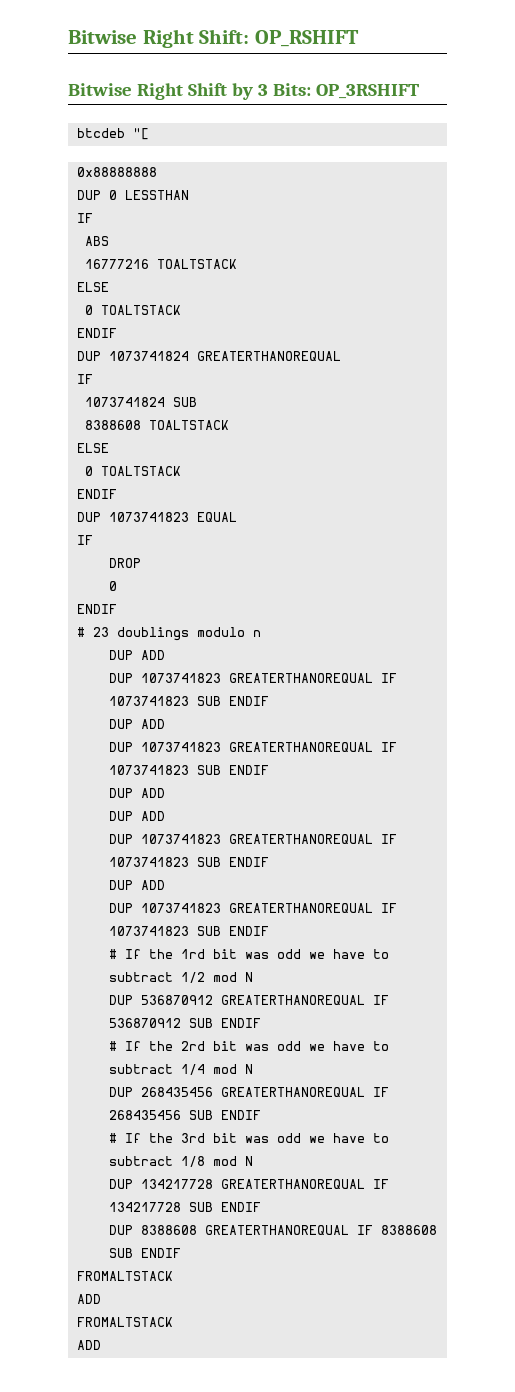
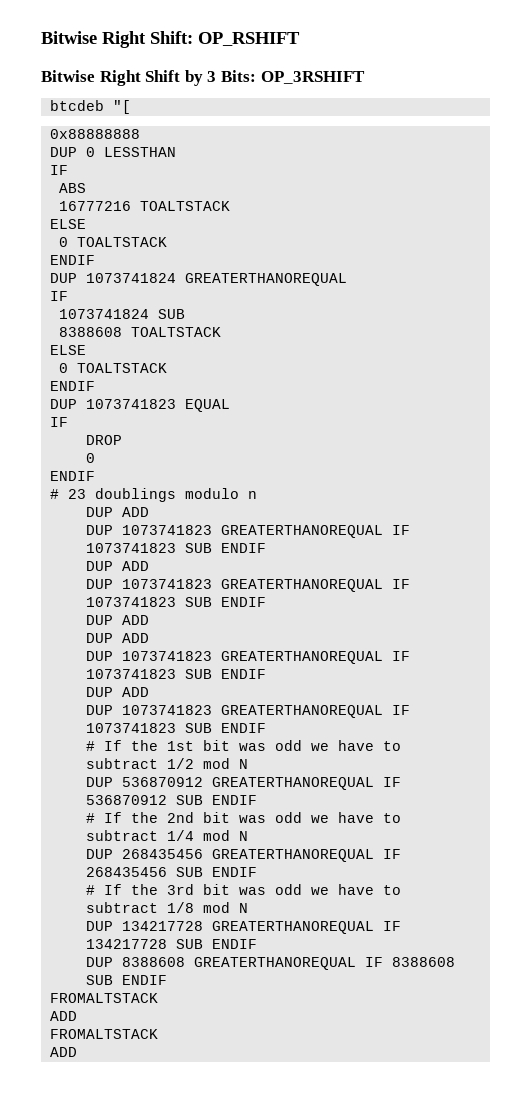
[180,949,205,959] 1rd -> [166,741,194,751] 1st
[180,1041,205,1051] 2rd -> [166,812,194,823] 2nd

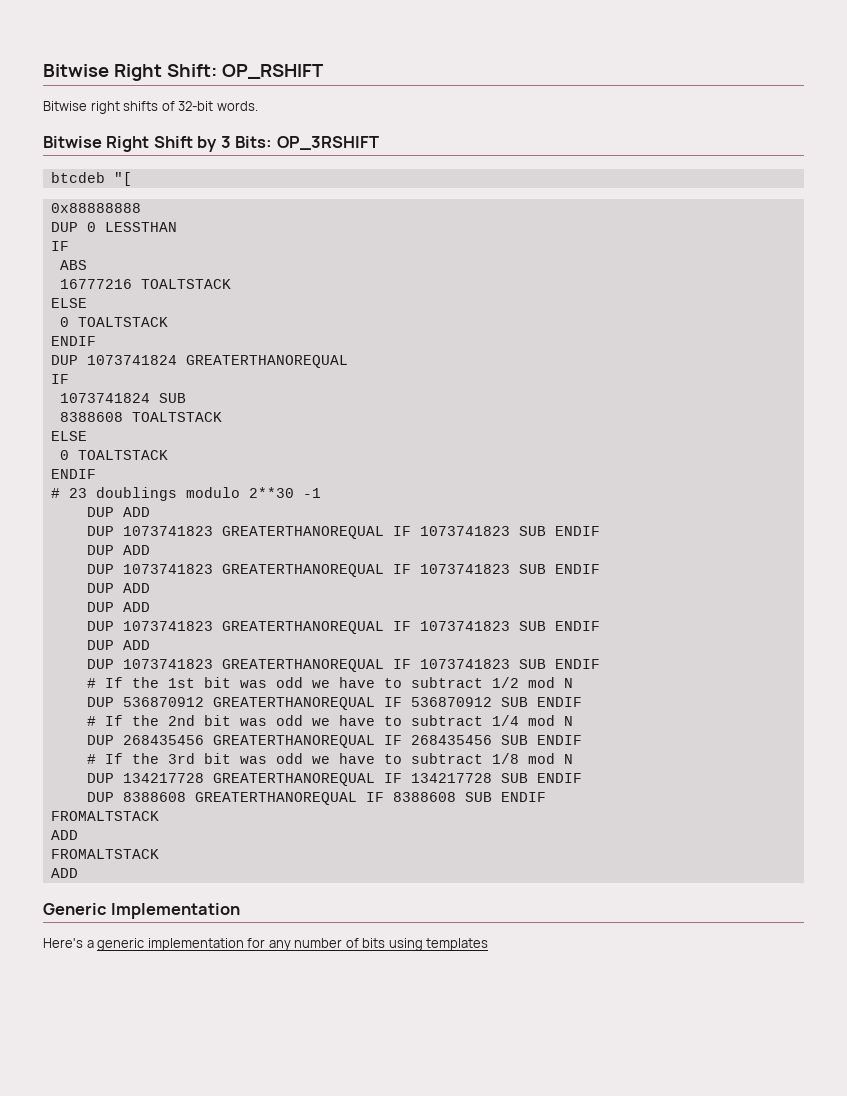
(300, 39) none -> [43,101,258,114] // Bitwise right shifts of 32-bit words.
[49,399,230,412] [49,417,68,427] [85,435,122,445] [85,453,95,463] [49,471,95,481] // DUP 1073741823 EQUAL // IF // DROP // 0 // ENDIF -> (96, 474) none
[247,491,257,499] n -> [248,487,321,498] 2**30 -1
(77, 1052) none -> [43,903,241,919] [43,938,489,951] // Generic Implementation // Here's a generic implementation for any number of bits using templates

